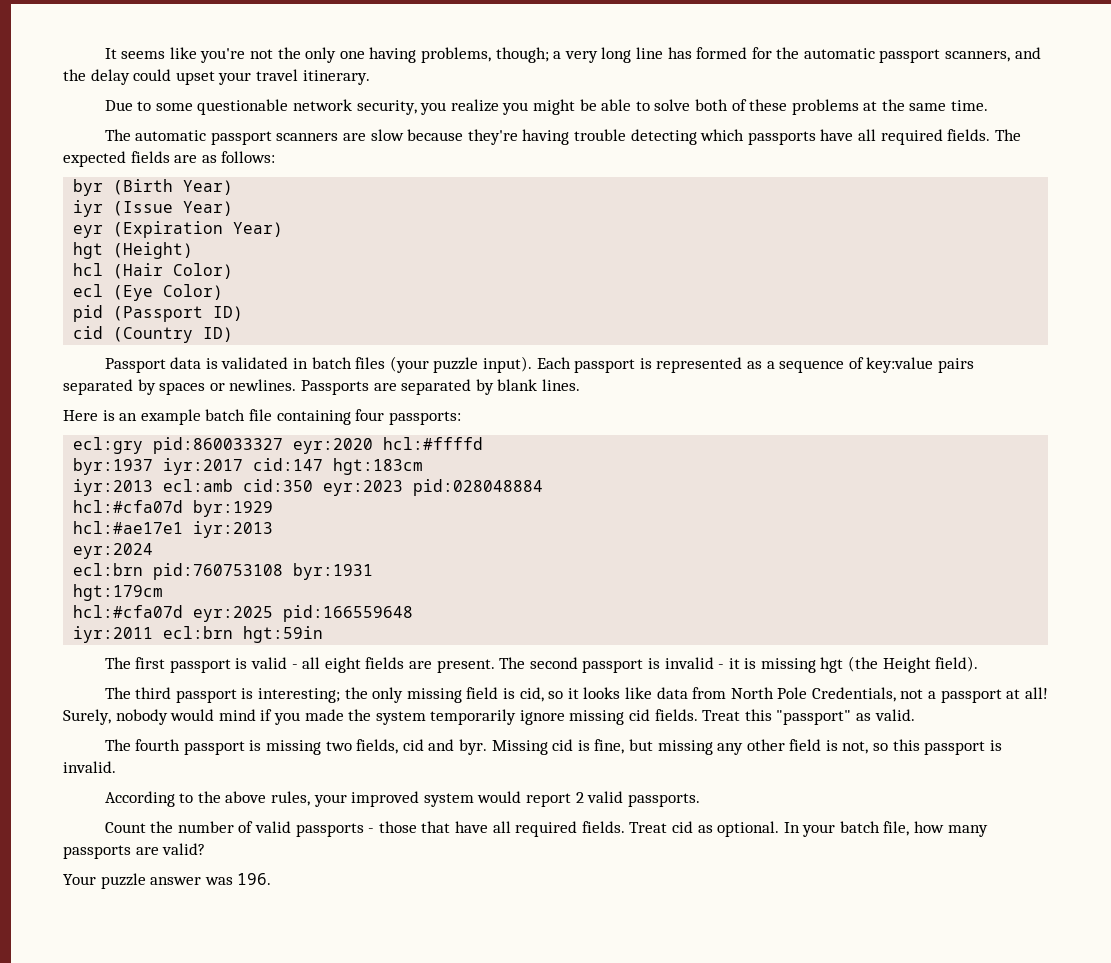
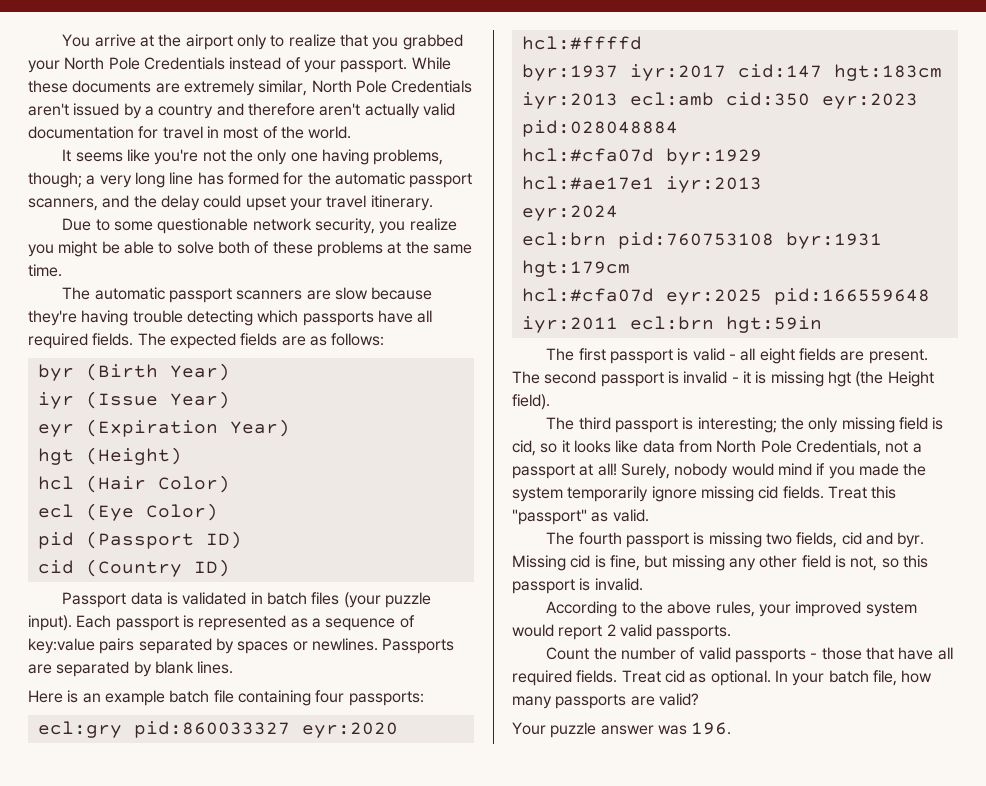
(104, 53) none -> [62,34,463,50] [28,57,451,73] [28,80,473,96] [28,103,455,119] [28,126,352,139] You arrive at the airport only to realize that you grabbed your North Pole Credentials instead of your passport. While these documents are extremely similar, North Pole Credentials aren't issued by a country and therefore aren't actually valid documentation for travel in most of the world. //

